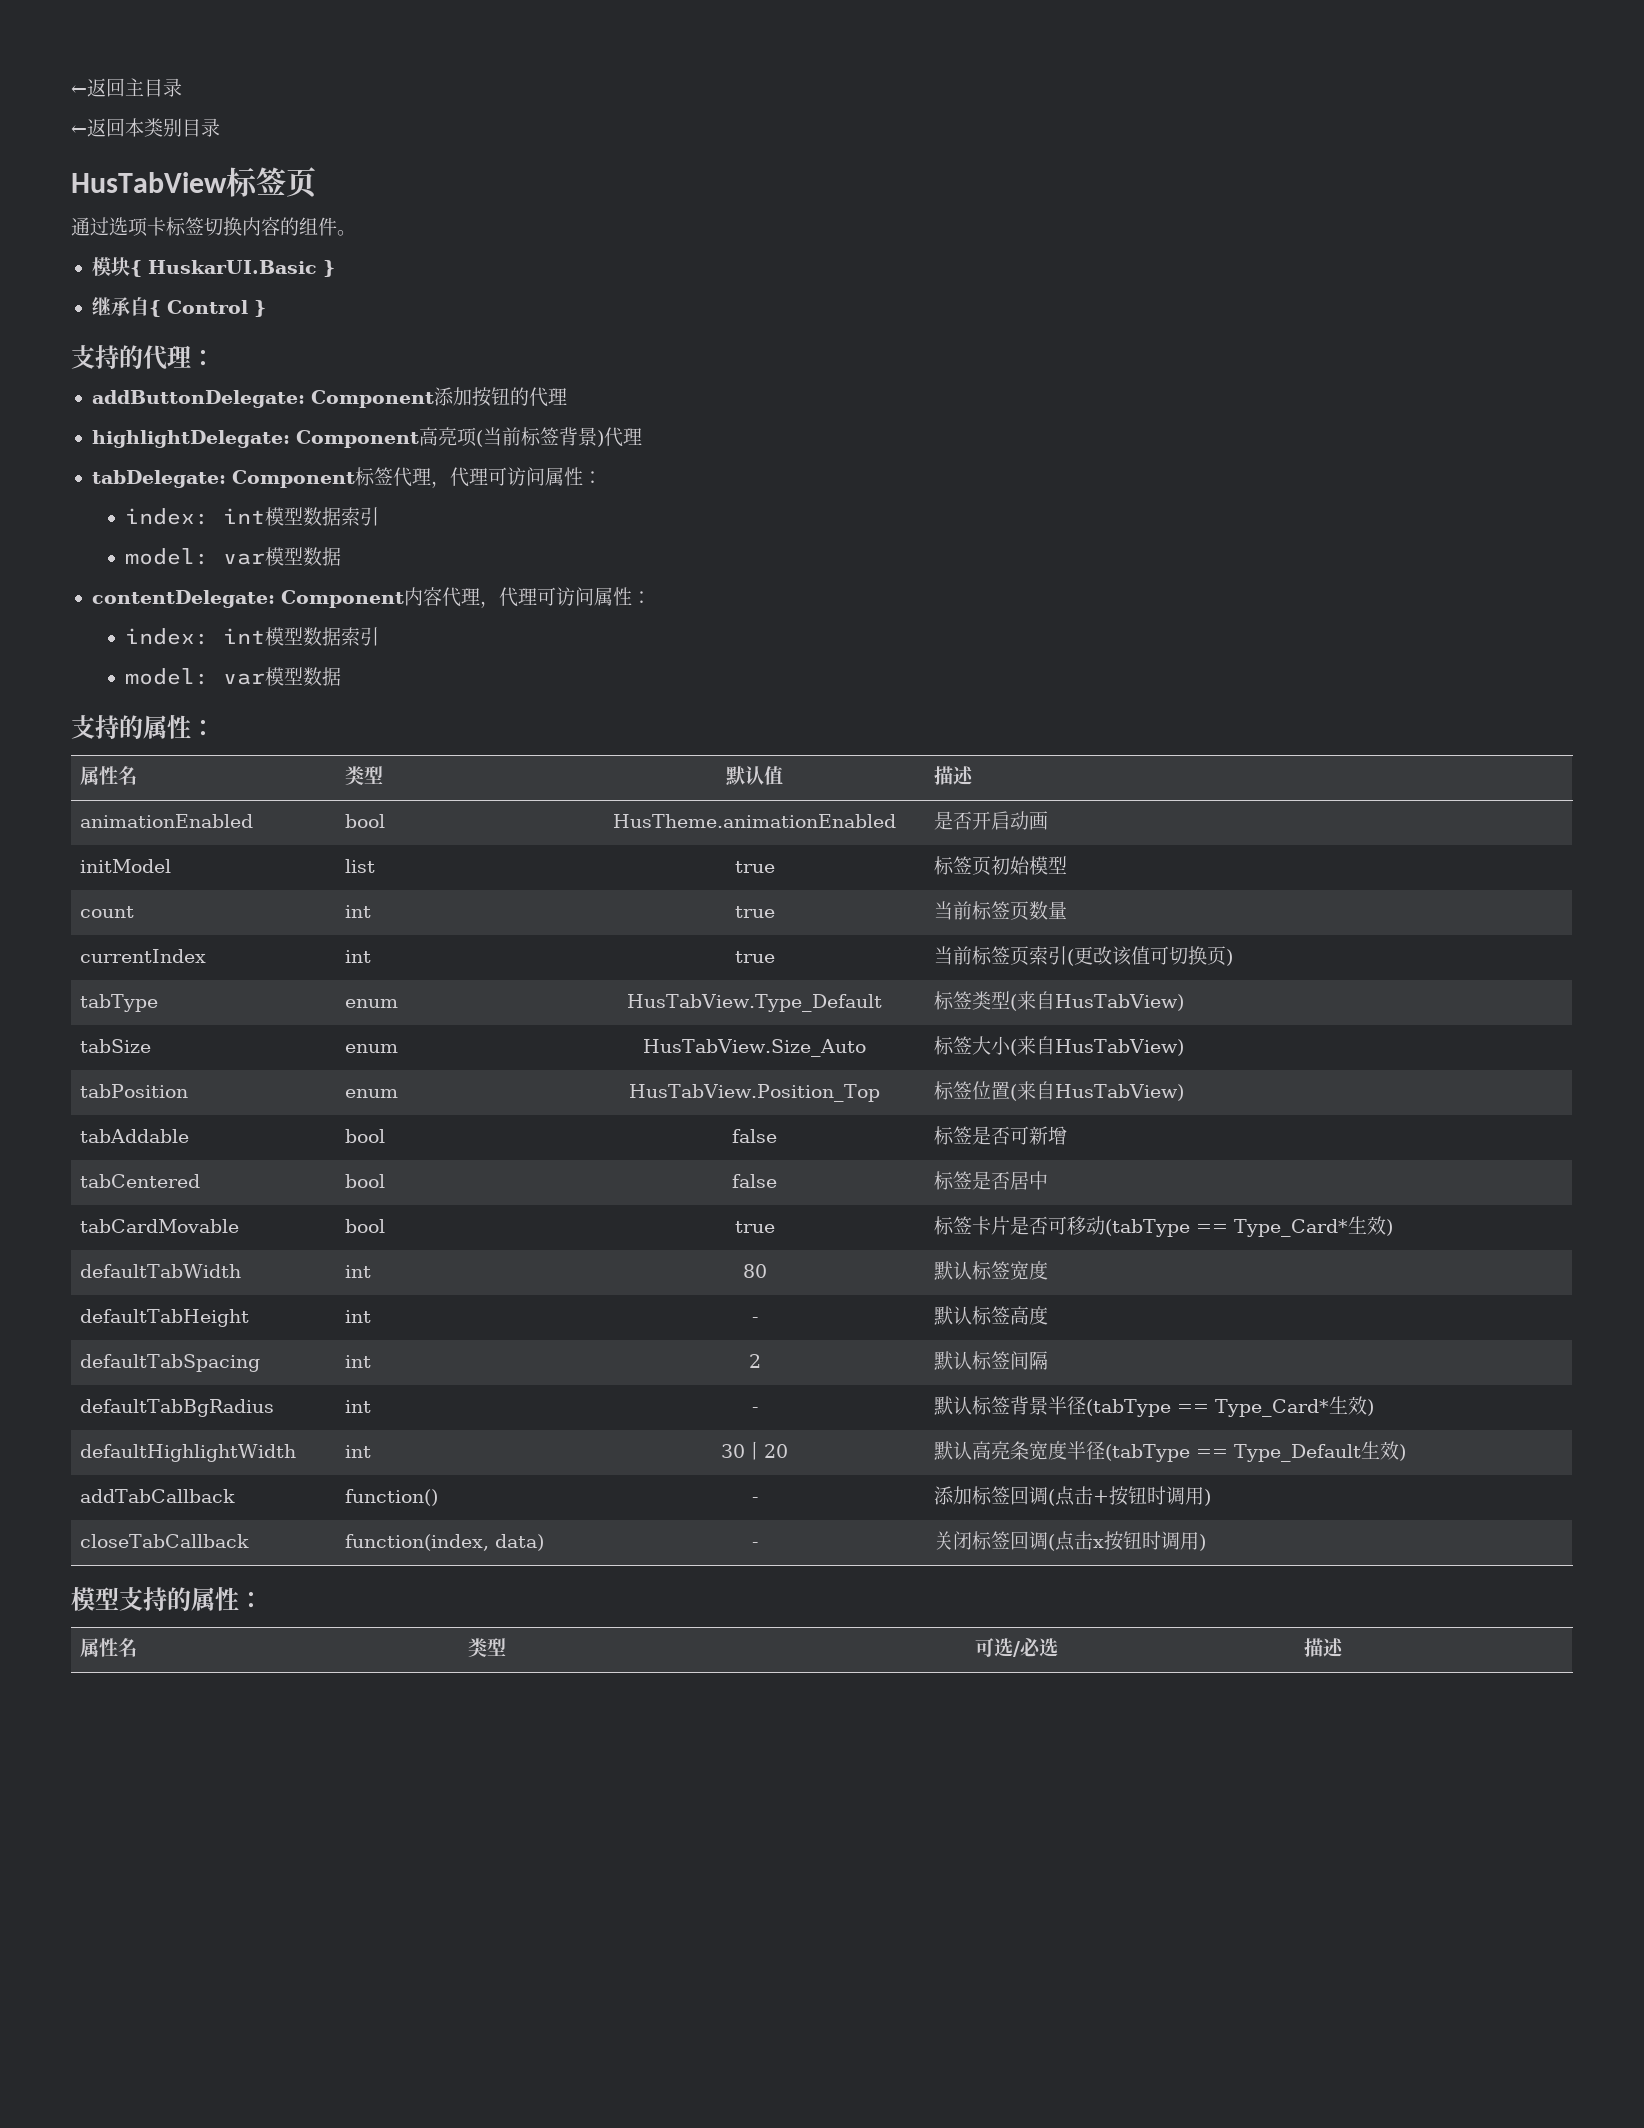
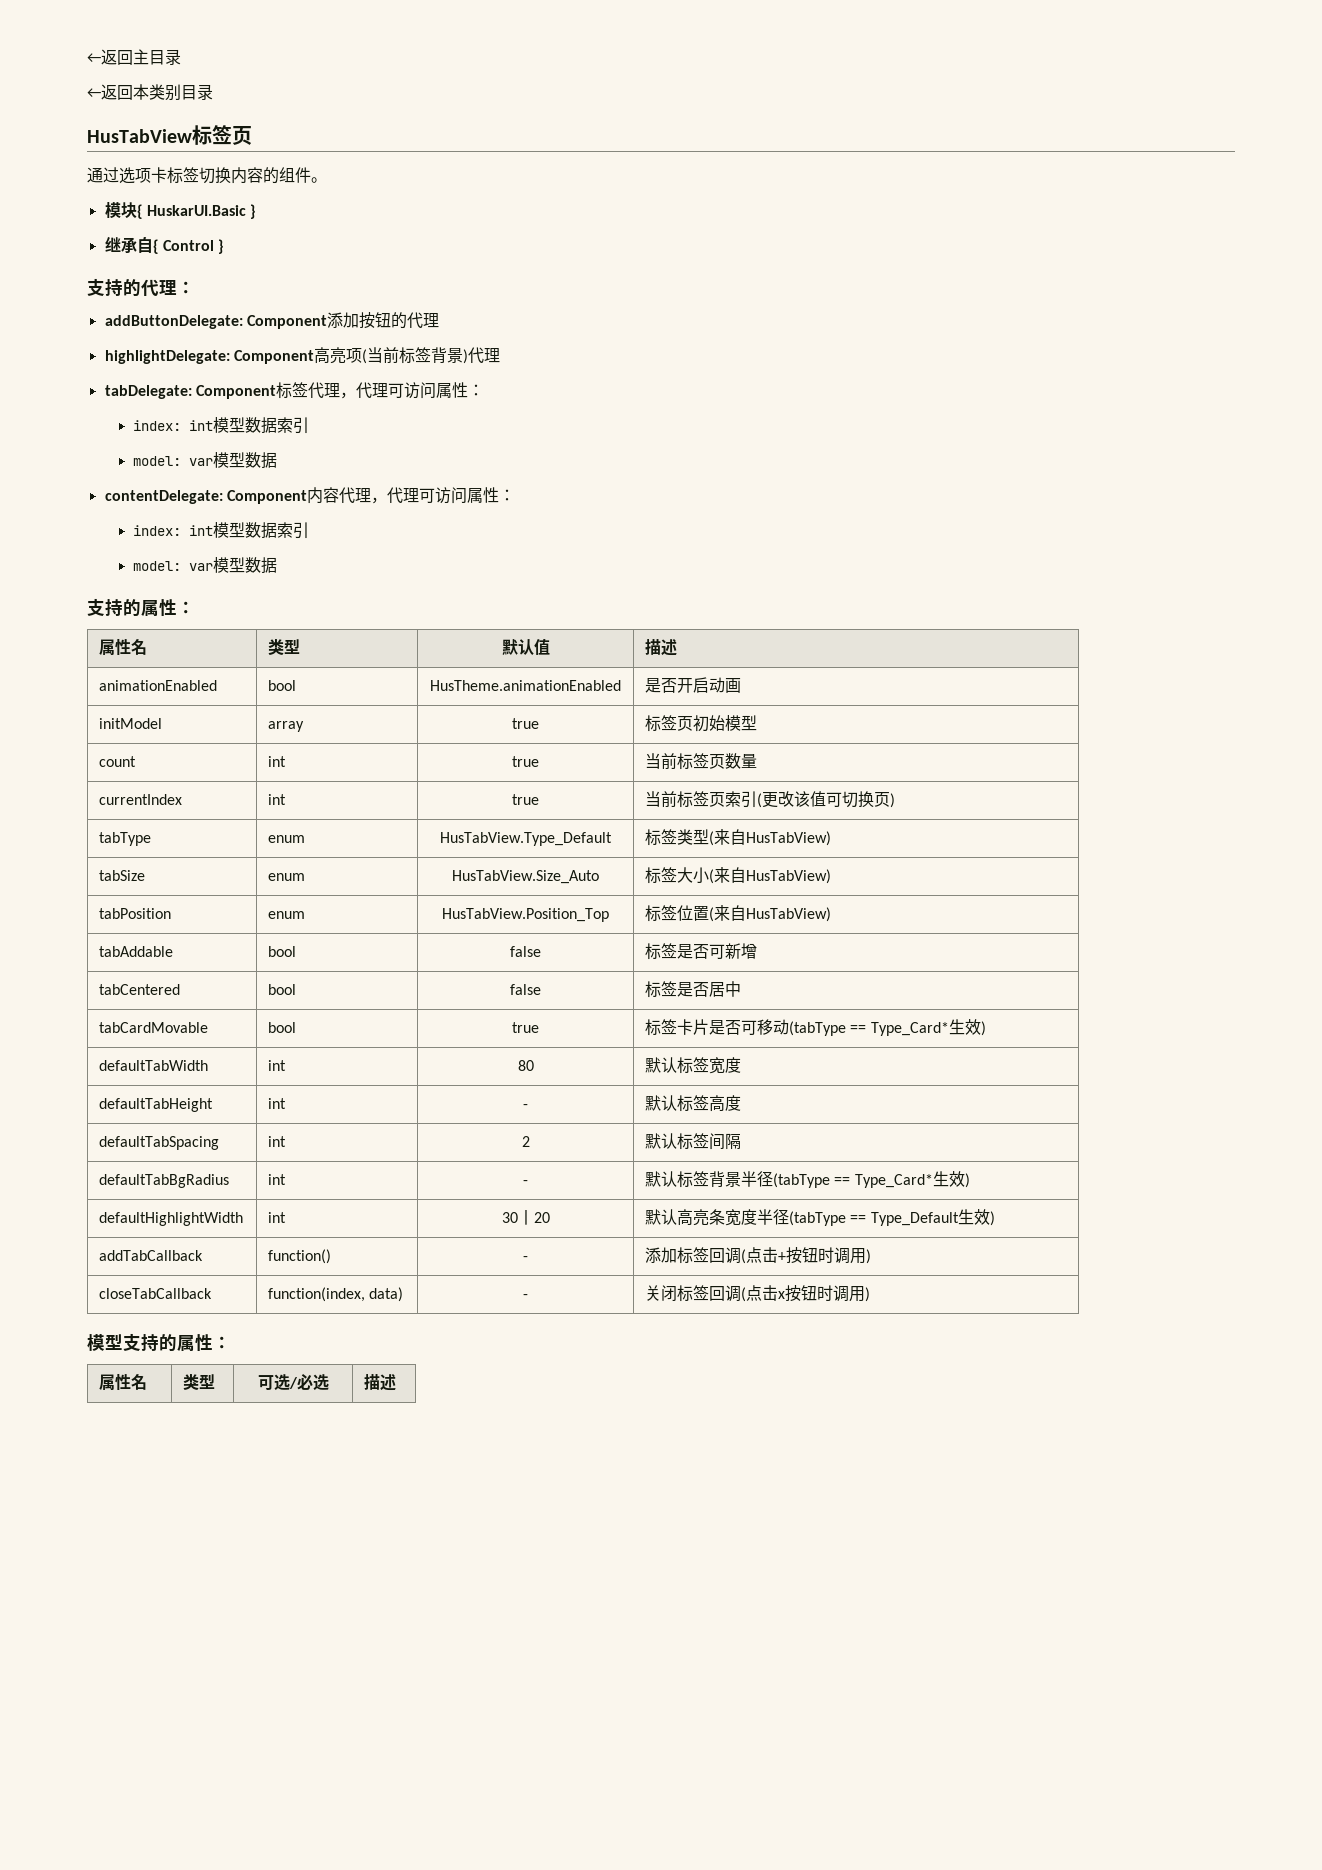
[345,859,376,873] list -> [268,721,305,732] array

